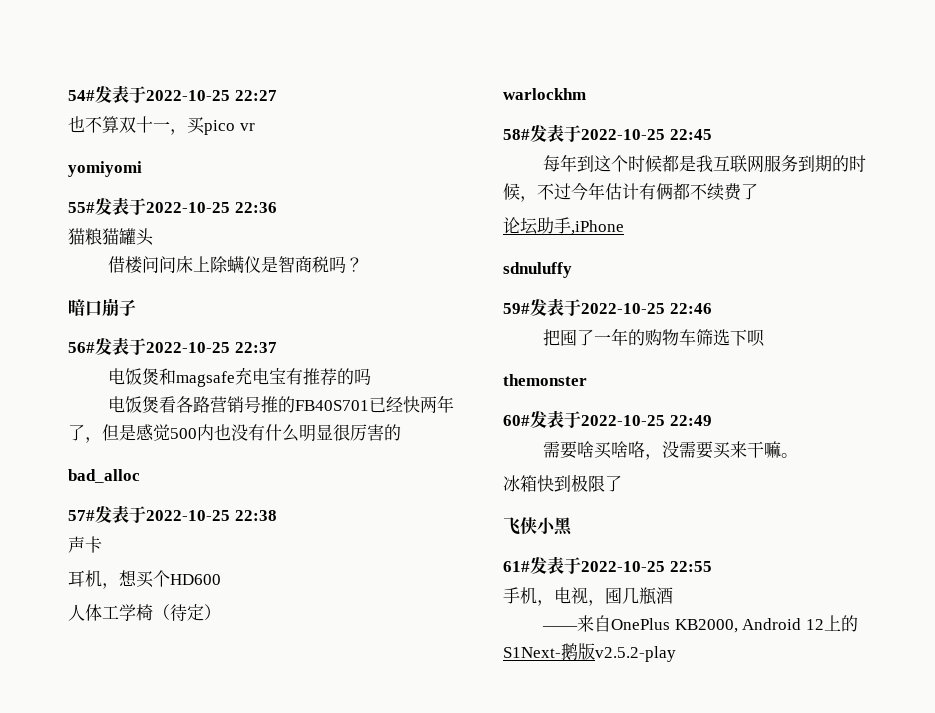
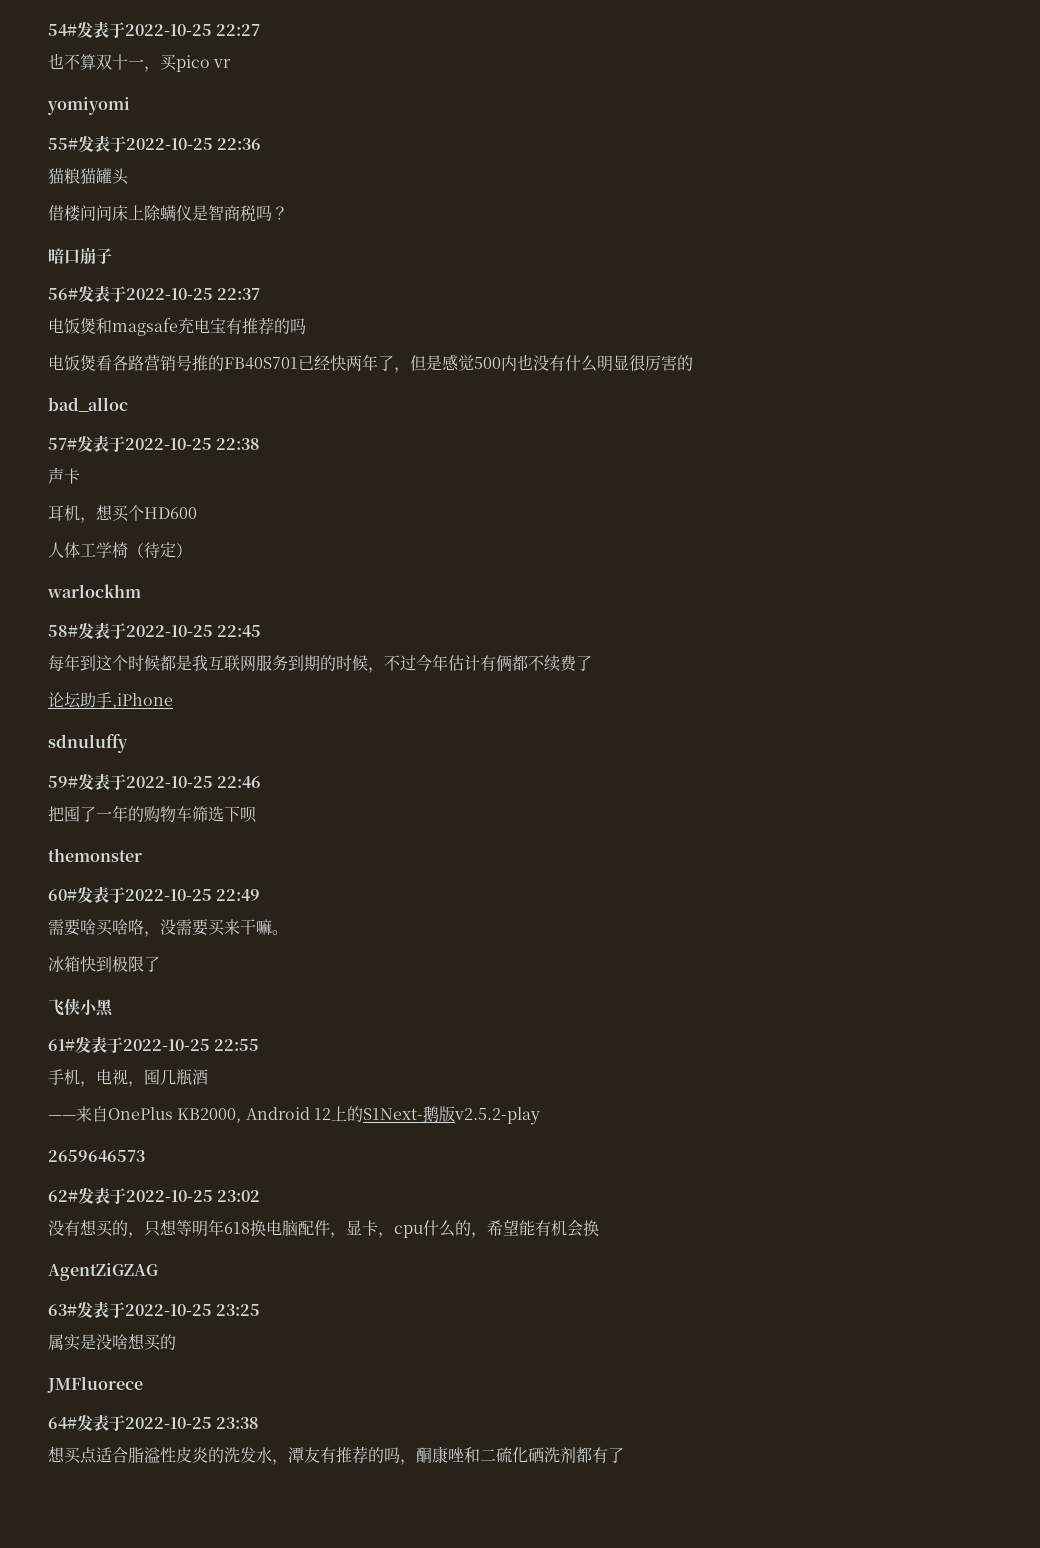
(676, 654) none -> [48,1150,145,1162] [48,1187,261,1204] [48,1219,599,1238] [48,1263,158,1281] [48,1301,261,1318] [48,1333,176,1351] [47,1376,143,1393] [48,1414,260,1431] [48,1446,624,1465] // 2659646573 // 62#发表于2022-10-25 23:02 // 没有想买的，只想等明年618换电脑配件，显卡，cpu什么的，希望能有机会换 // AgentZiGZAG // 63#发表于2022-10-25 23:25 // 属实是没啥想买的 // JMFluorece // 64#发表于2022-10-25 23:38 // 想买点适合脂溢性皮炎的洗发水，潭友有推荐的吗，酮康唑和二硫化硒洗剂都有了

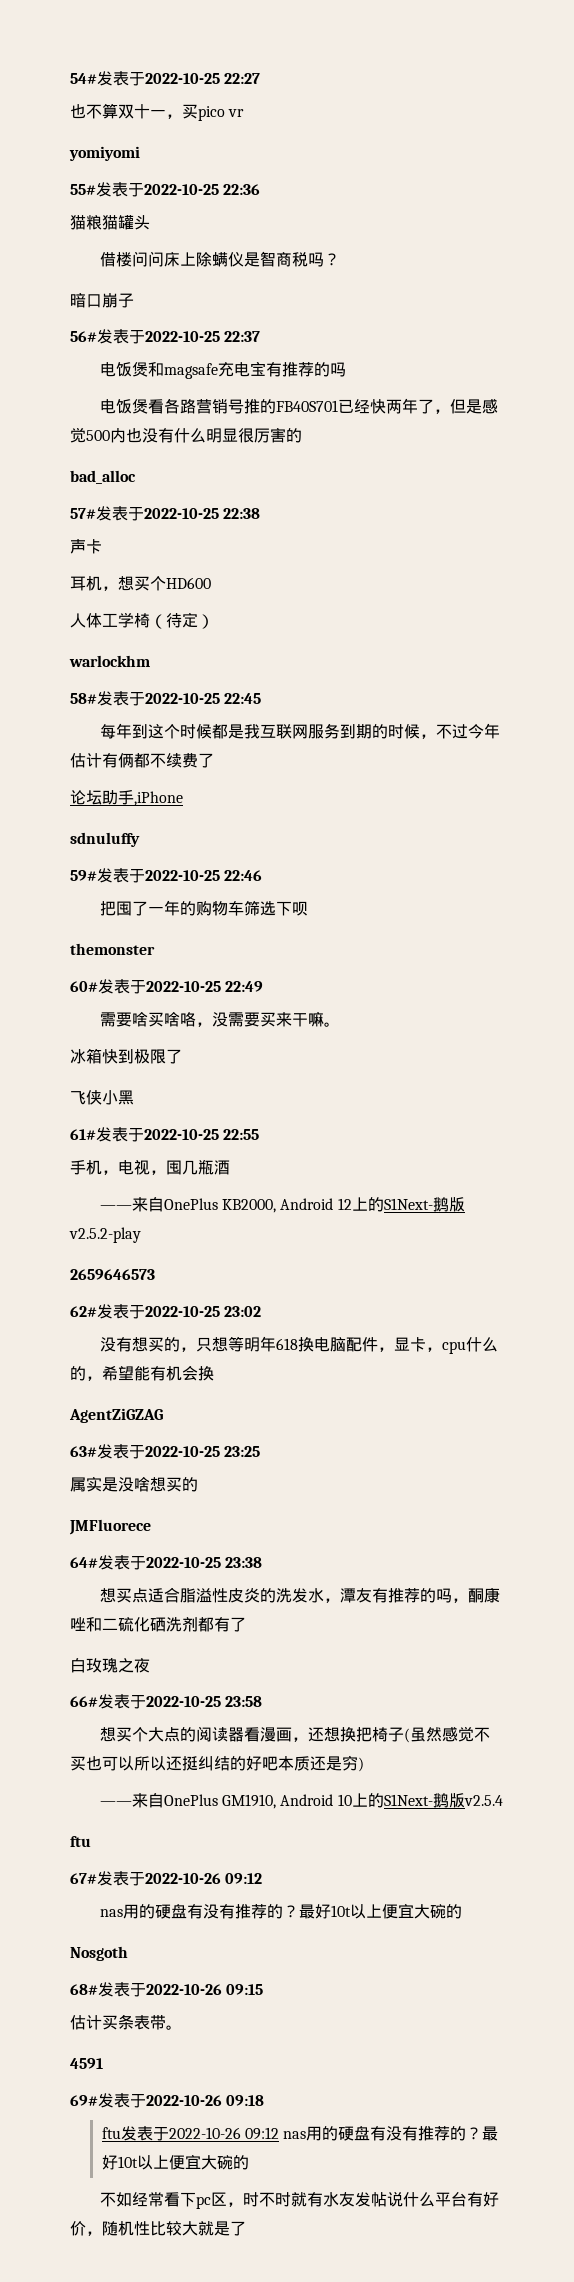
(624, 1455) none -> [70,1657,150,1673] [70,1694,263,1709] [99,1726,490,1743] [70,1755,364,1772] [99,1793,503,1809] [70,1836,91,1847] [70,1871,263,1886] [99,1903,462,1919] [70,1946,128,1961] [70,1982,264,1997] [70,2014,182,2030] [70,2058,103,2069] [70,2093,265,2108] [101,2126,499,2141] [101,2154,249,2170] [99,2191,499,2209] [70,2221,246,2236] // 白玫瑰之夜 // 66#发表于2022-10-25 23:58 // 想买个大点的阅读器看漫画，还想换把椅子(虽然感觉不买也可以所以还挺纠结的好吧本质还是穷) // ——来自OnePlus GM1910, Android 10上的S1Next-鹅版v2.5.4 // ftu // 67#发表于2022-10-26 09:12 // nas用的硬盘有没有推荐的？最好10t以上便宜大碗的 // Nosgoth // 68#发表于2022-10-26 09:15 // 估计买条表带。 // 4591 // 69#发表于2022-10-26 09:18 // ftu发表于2022-10-26 09:12 nas用的硬盘有没有推荐的？最好10t以上便宜大碗的 // 不如经常看下pc区，时不时就有水友发帖说什么平台有好价，随机性比较大就是了

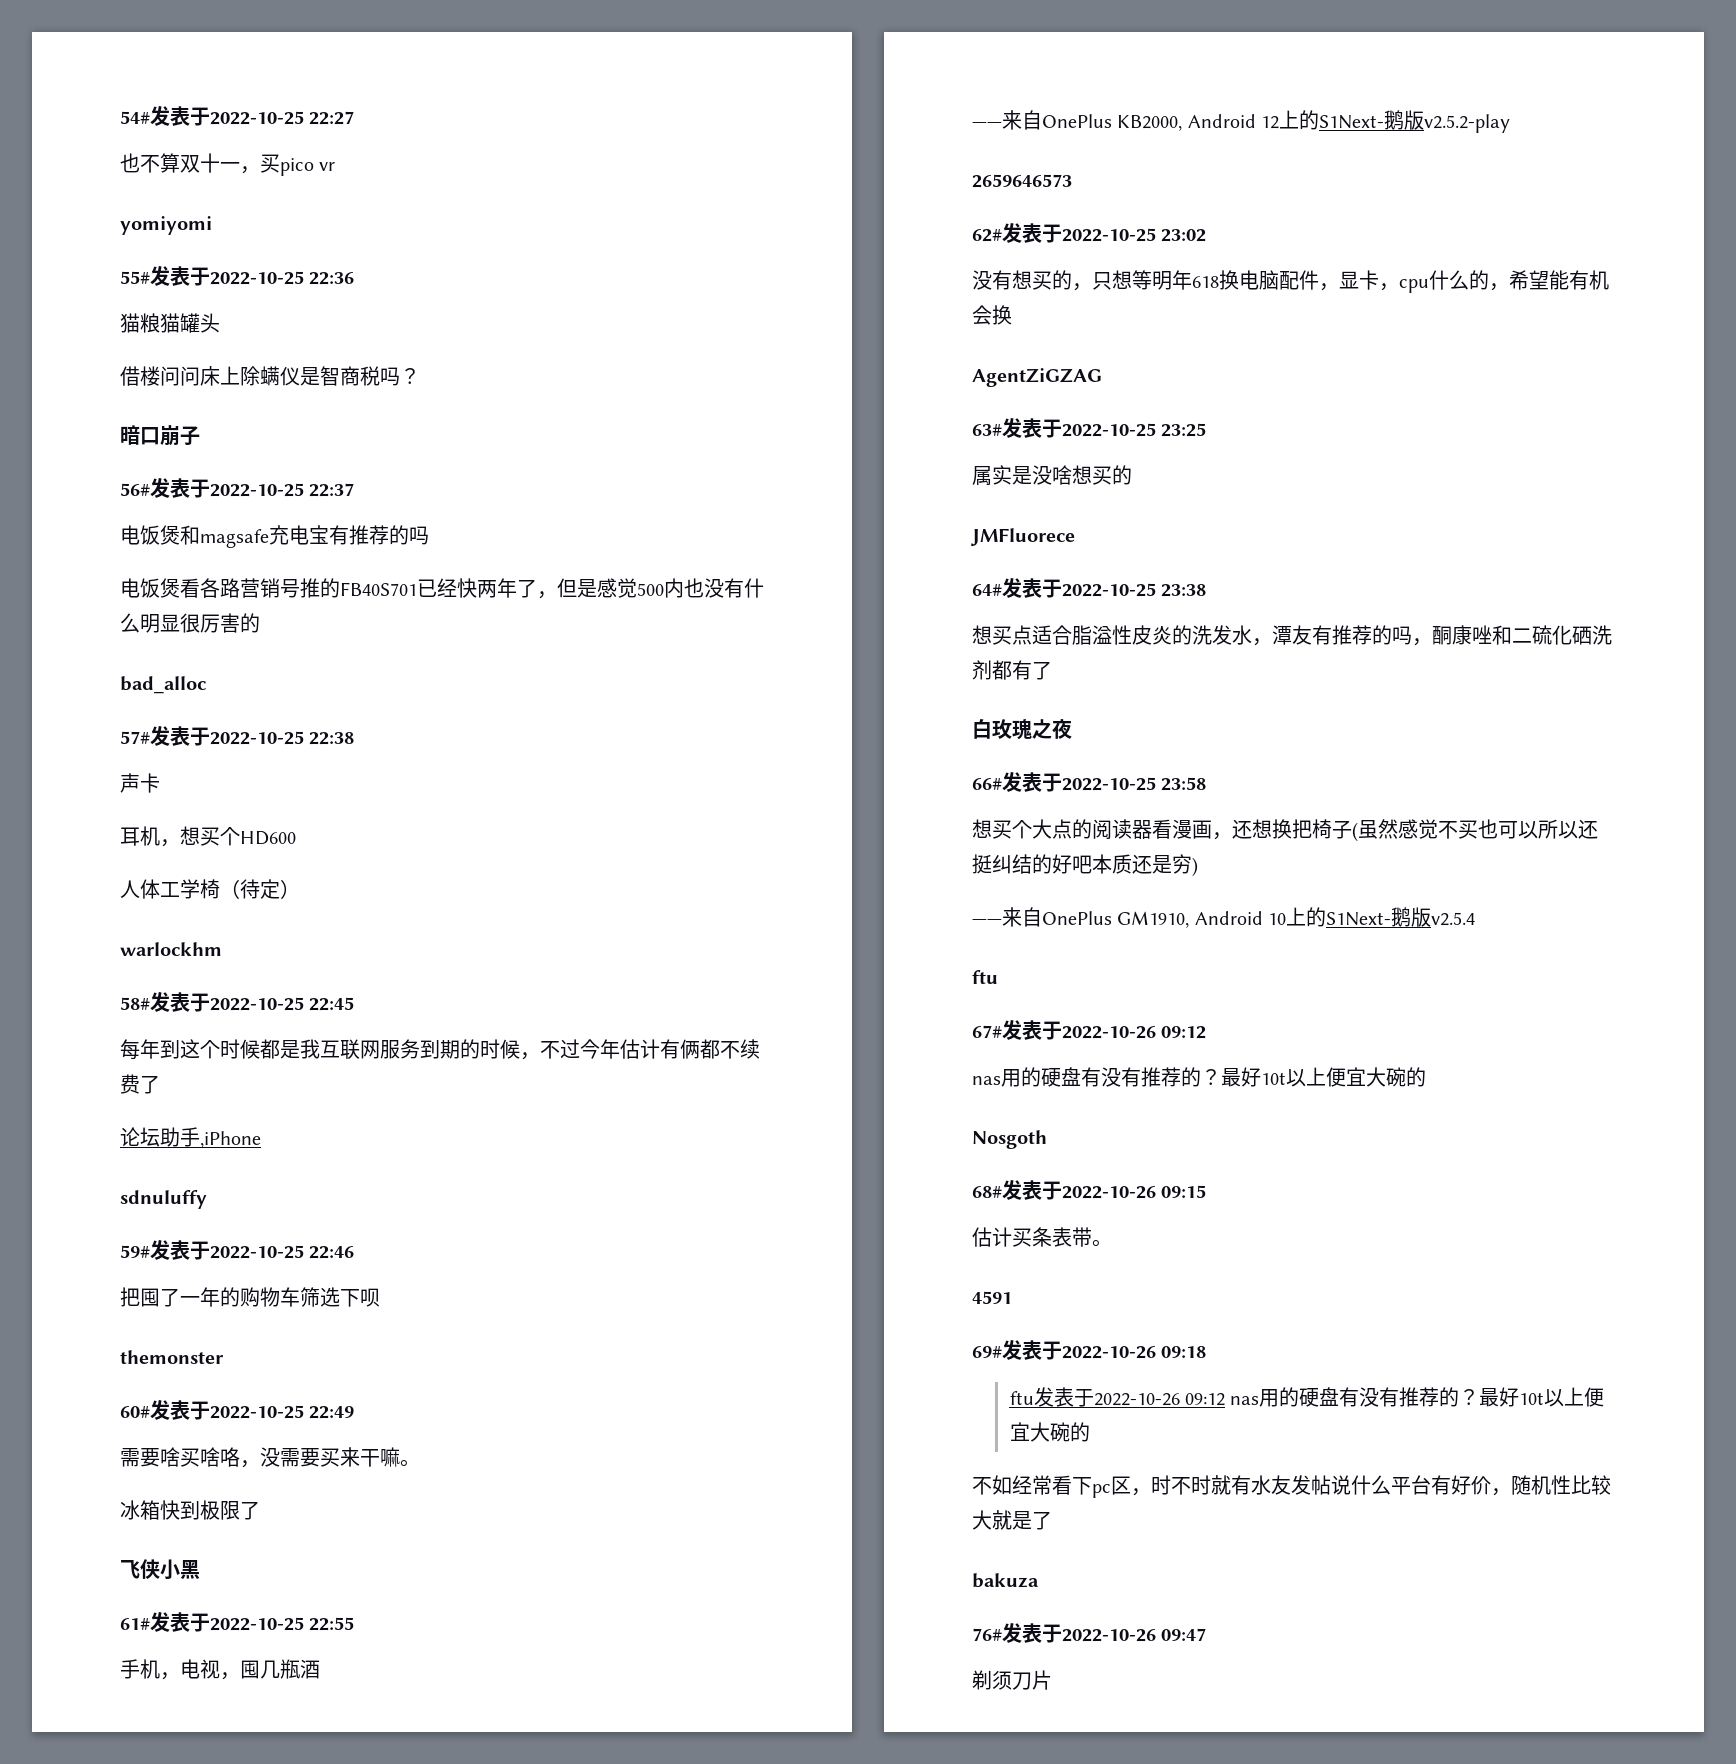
(246, 2228) none -> [972,1573,1039,1588] [972,1623,1207,1643] [972,1670,1052,1690] // bakuza // 76#发表于2022-10-26 09:47 // 剃须刀片

